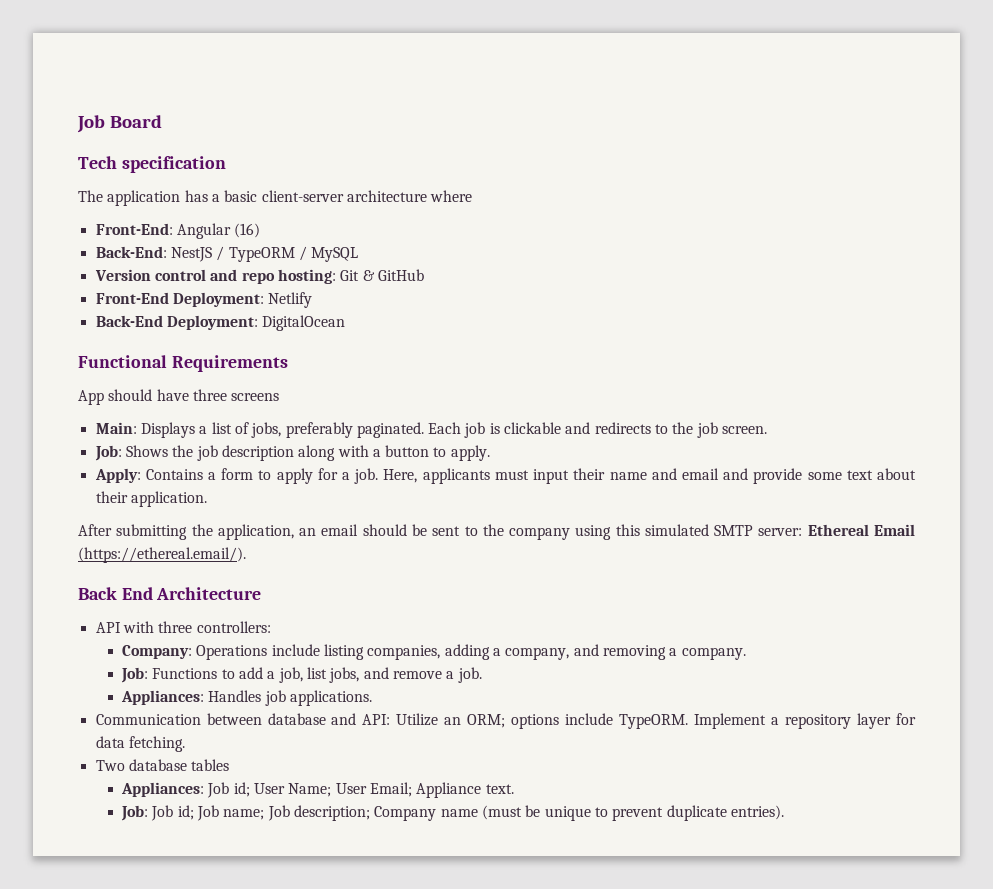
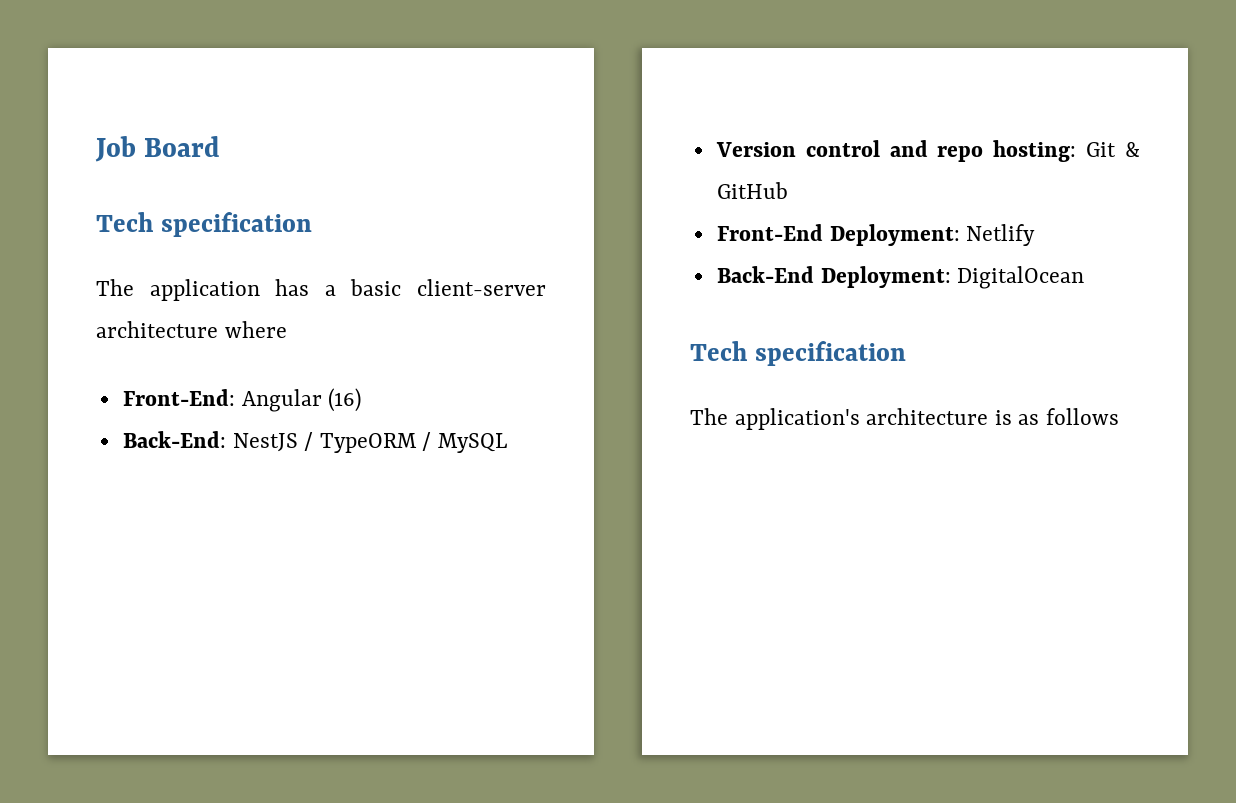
[78,355,288,372] [78,389,280,405] [95,422,768,438] [94,445,490,461] [94,468,917,484] [95,491,207,507] [78,524,916,540] [78,547,246,563] [78,587,262,600] [95,621,271,633] [122,644,746,660] [121,667,482,683] [121,690,372,706] [95,713,917,729] [95,736,185,752] [95,759,230,771] [121,782,514,798] [121,805,784,821] Functional Requirements // App should have three screens // Main: Displays a list of jobs, preferably paginated. Each job is clickable and redirects to the job screen. // Job: Shows the job description along with a button to apply. // Apply: Contains a form to apply for a job. Here, applicants must input their name and email and provide some text about their application. // After submitting the application, an email should be sent to the company using this simulated SMTP server: Ethereal Email (https://ethereal.email/). // Back End Architecture // API with three controllers: // Company: Operations include listing companies, adding a company, and removing a company. // Job: Functions to add a job, list jobs, and remove a job. // Appliances: Handles job applications. // Communication between database and API: Utilize an ORM; options include TypeORM. Implement a repository layer for data fetching. // Two database tables // Appliances: Job id; User Name; User Email; Appliance text. // Job: Job id; Job name; Job description; Company name (must be unique to prevent duplicate entries). -> [690,341,906,366] [690,408,1120,430] Tech specification // The application's architecture is as follows

